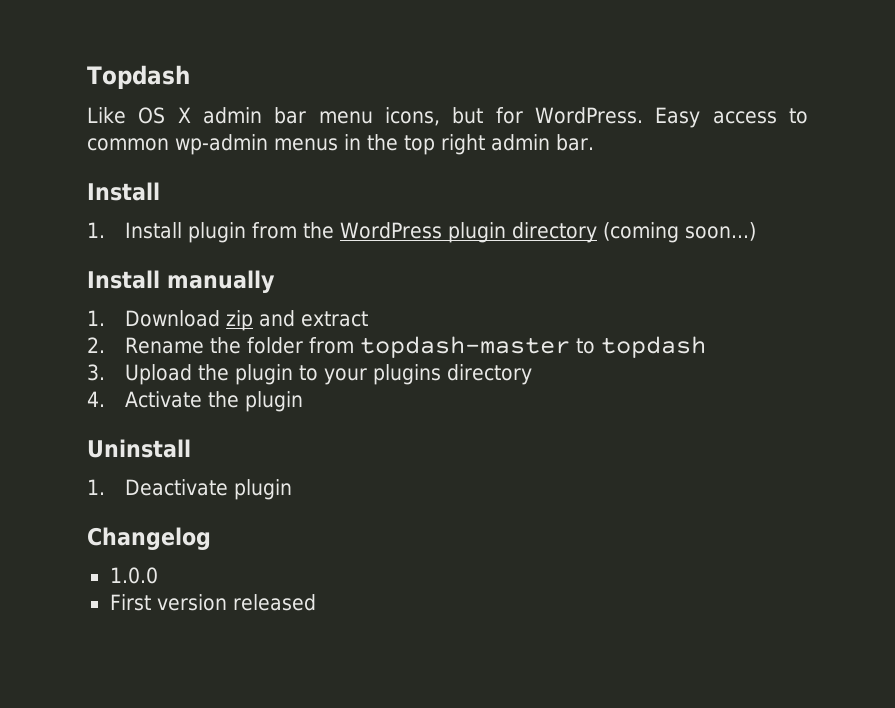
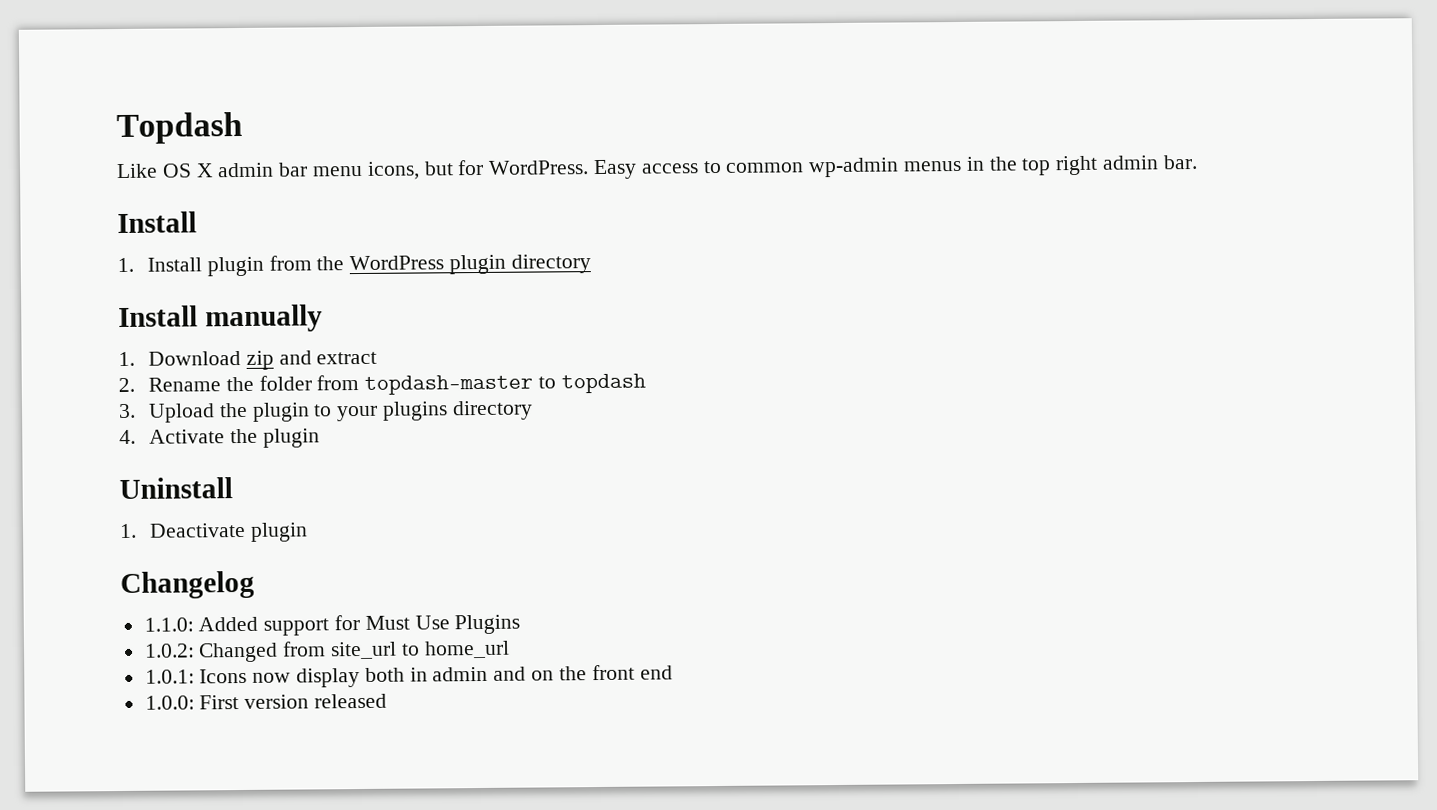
[602,222,756,243] (coming soon...) -> (591, 264) none
[109,567,158,584] 1.0.0 // -> [143,614,521,636] [143,640,510,663] [144,664,673,688] [144,695,195,710] 1.1.0: Added support for Must Use Plugins // 1.0.2: Changed from site_url to home_url // 1.0.1: Icons now display both in admin and on the front end // 1.0.0:

